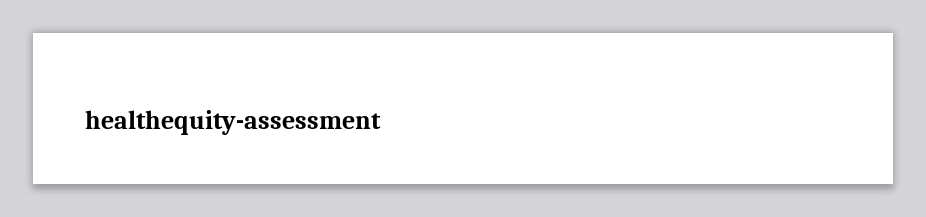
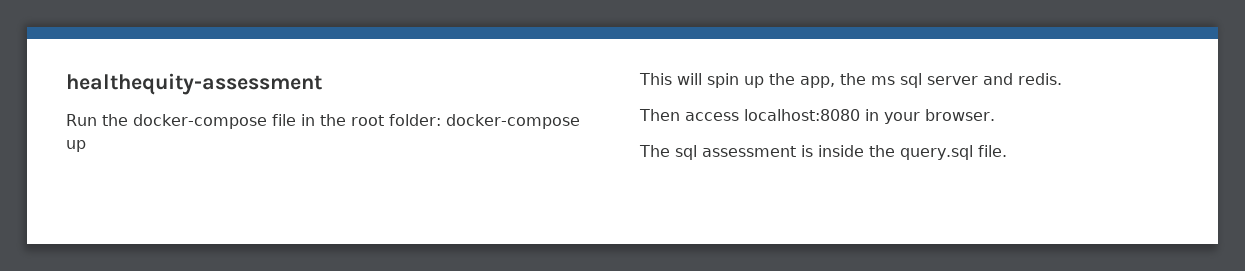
(381, 122) none -> [66,114,580,129] [66,140,86,152] [639,73,1062,88] [639,109,995,124] [639,145,1007,160] // Run the docker-compose file in the root folder: docker-compose up // This will spin up the app, the ms sql server and redis. // Then access localhost:8080 in your browser. // The sql assessment is inside the query.sql file.

